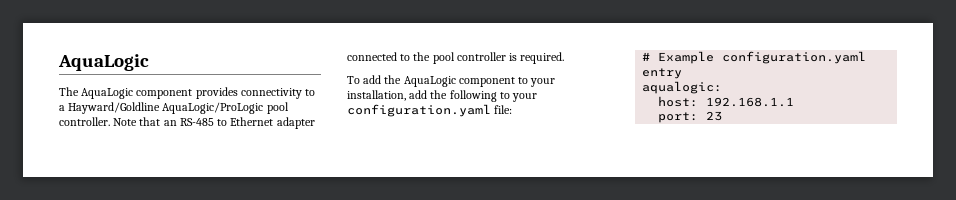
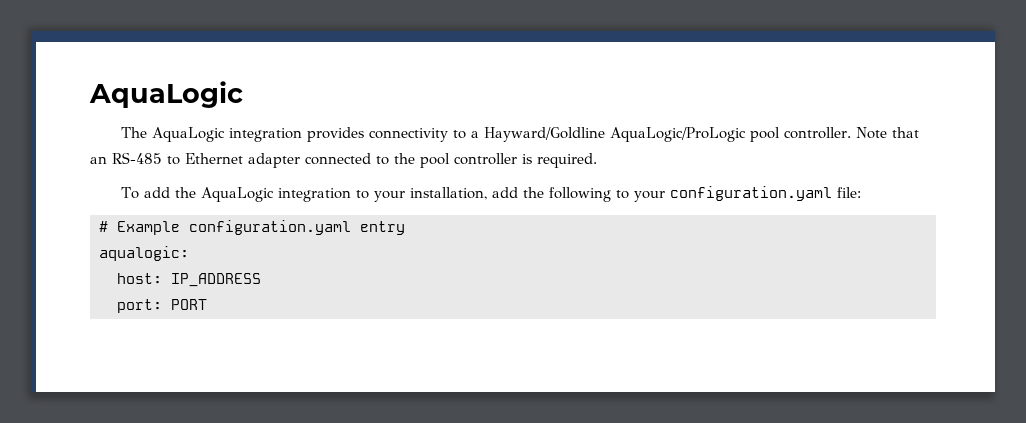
[136,89,193,99] component -> [228,128,302,142] integration
[458,77,515,87] component -> [277,188,351,202] integration
[706,97,795,107] 192.168.1.1 -> [171,273,261,287] IP_ADDRESS
[706,111,723,121] 23 -> [171,299,207,310] PORT

